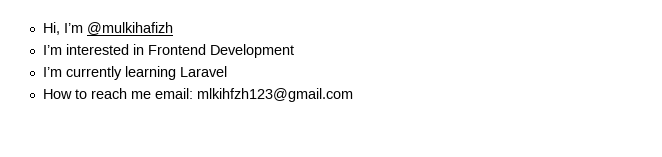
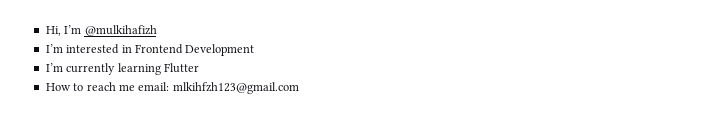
[179,66,227,77] Laravel -> [163,63,199,73] Flutter

